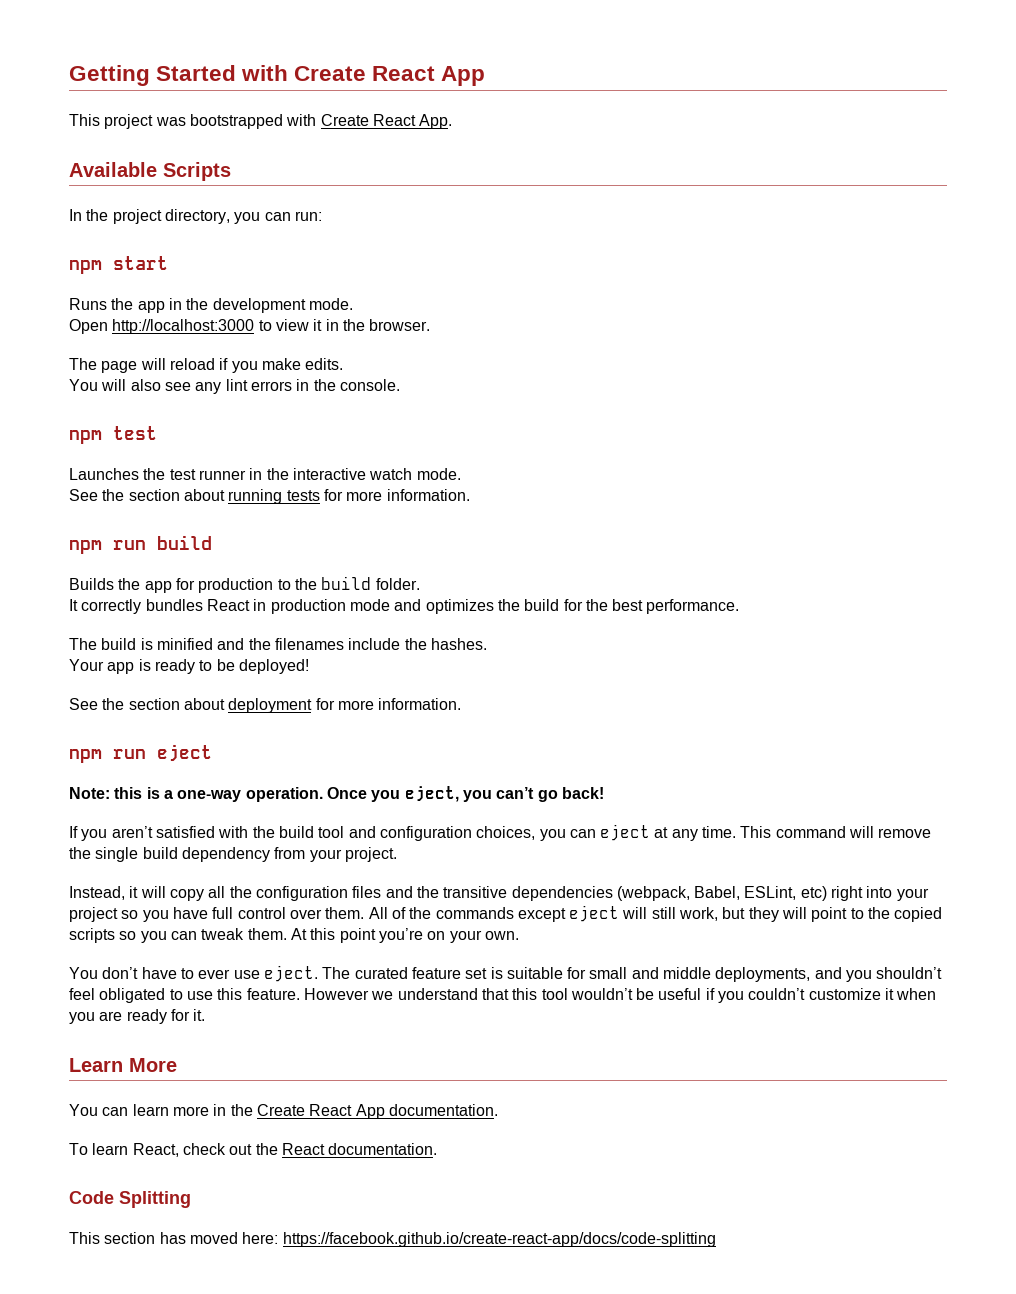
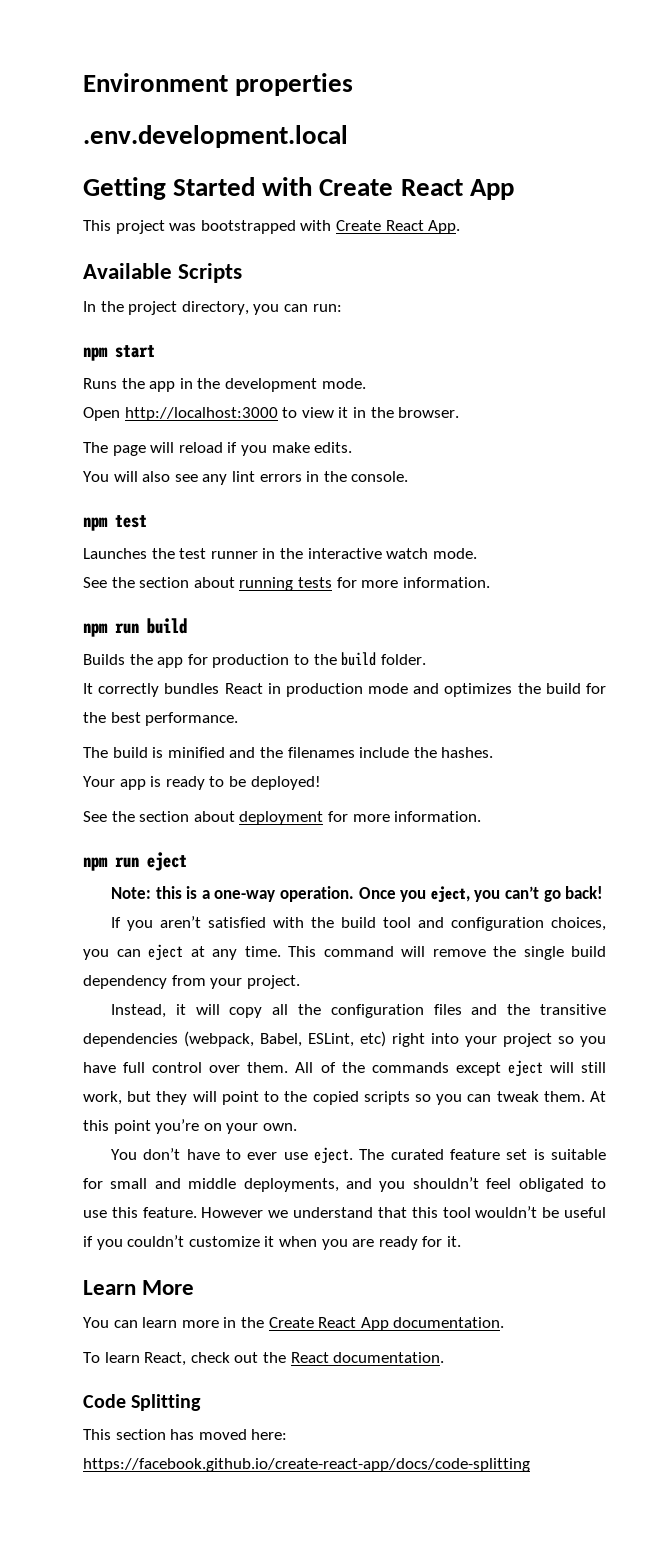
(69, 75) none -> [83,73,354,96] [83,125,348,148] Environment properties // .env.development.local //

